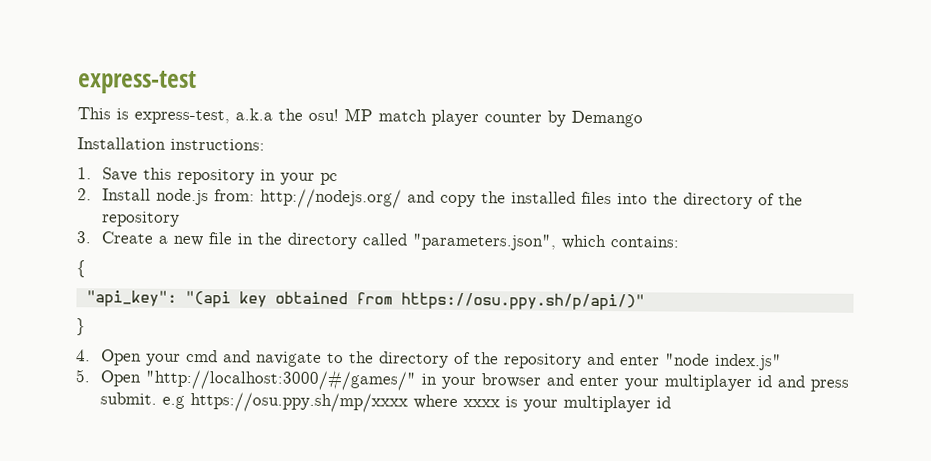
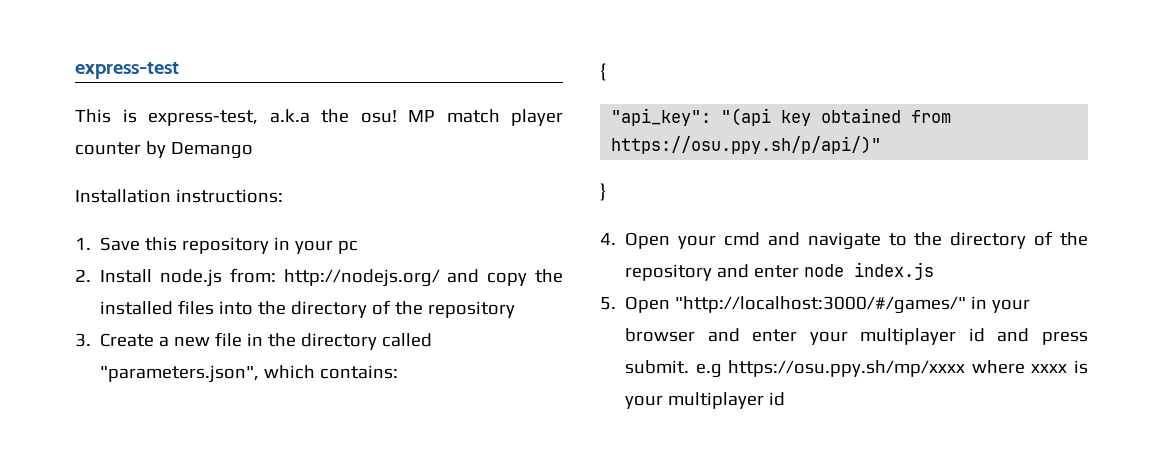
[664,353,782,371] "node index.js" -> [804,262,935,280] node index.js

